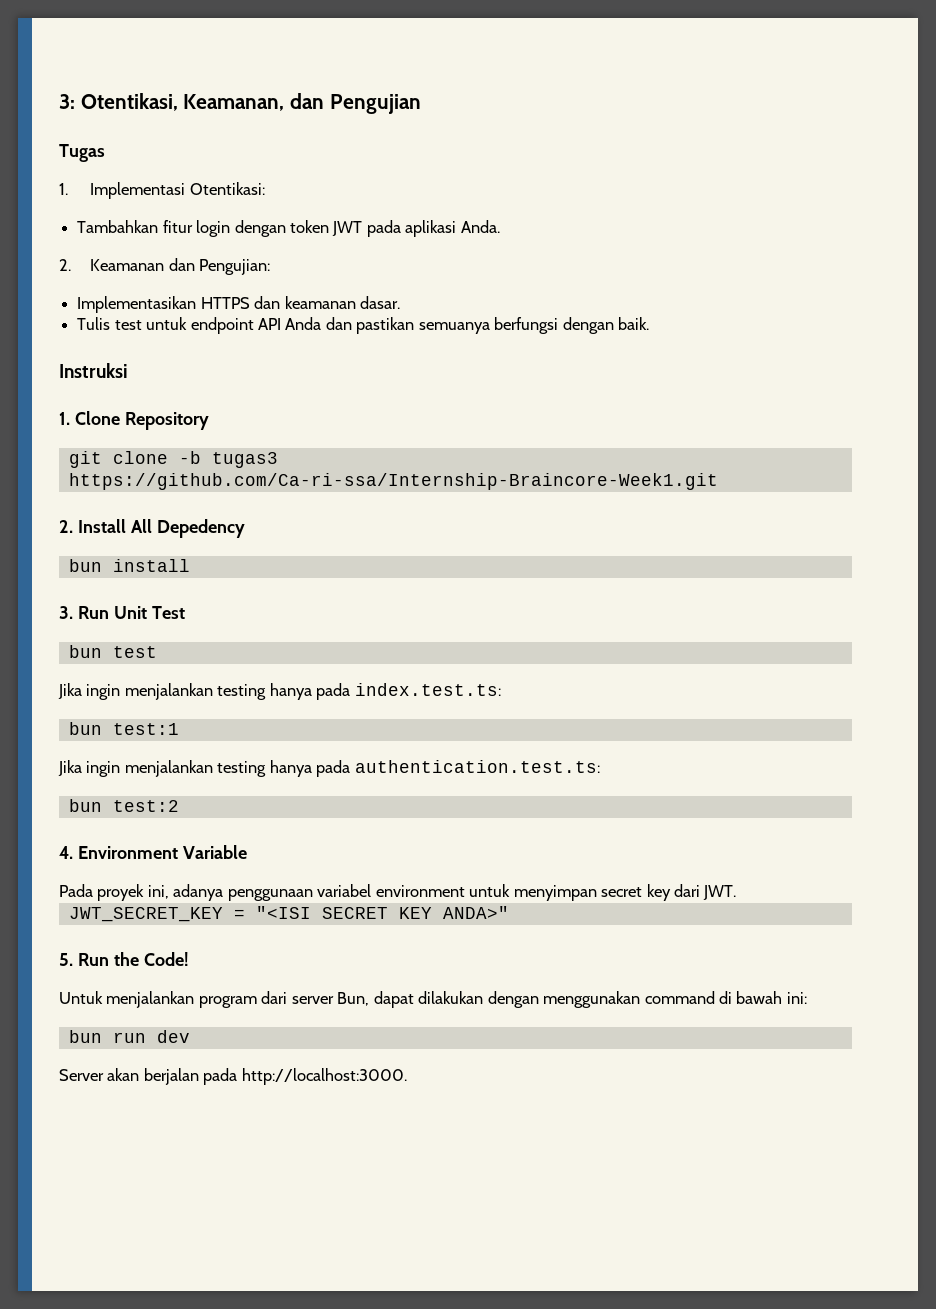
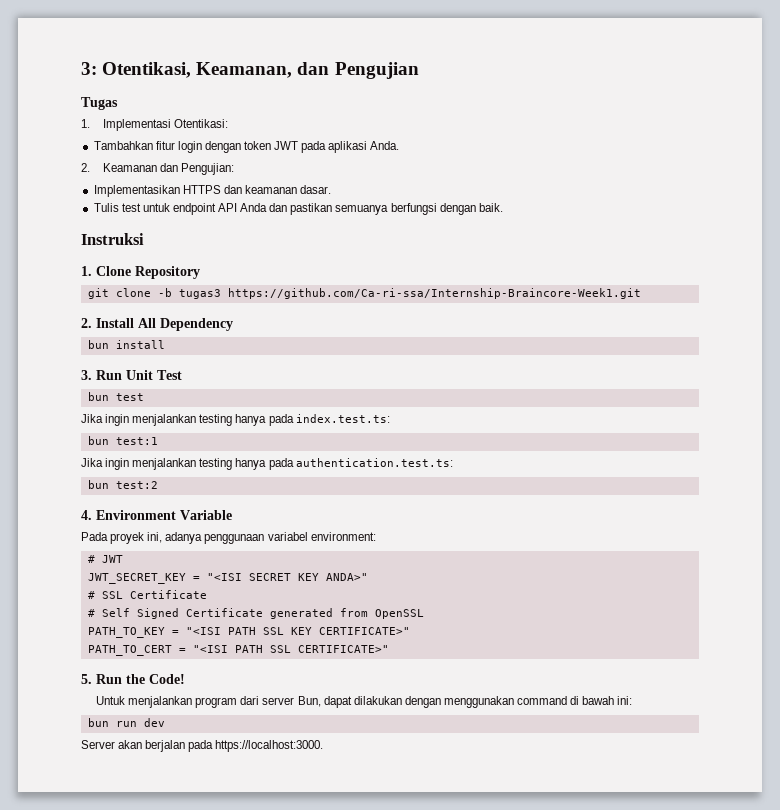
[156,519,245,538] Depedency -> [160,318,233,331] Dependency
[375,884,737,901] environment untuk menyimpan secret key dari JWT. -> [310,532,376,541] [87,555,123,563] environment: // # JWT
(509, 912) none -> [87,590,207,599] [87,608,424,619] [87,627,410,638] [87,645,389,656] // # SSL Certificate // # Self Signed Certificate generated from OpenSSL // PATH_TO_KEY = "<ISI PATH SSL KEY CERTIFICATE>" // PATH_TO_CERT = "<ISI PATH SSL CERTIFICATE>"
[241,1068,407,1085] http://localhost:3000. -> [215,740,324,752] https://localhost:3000.

